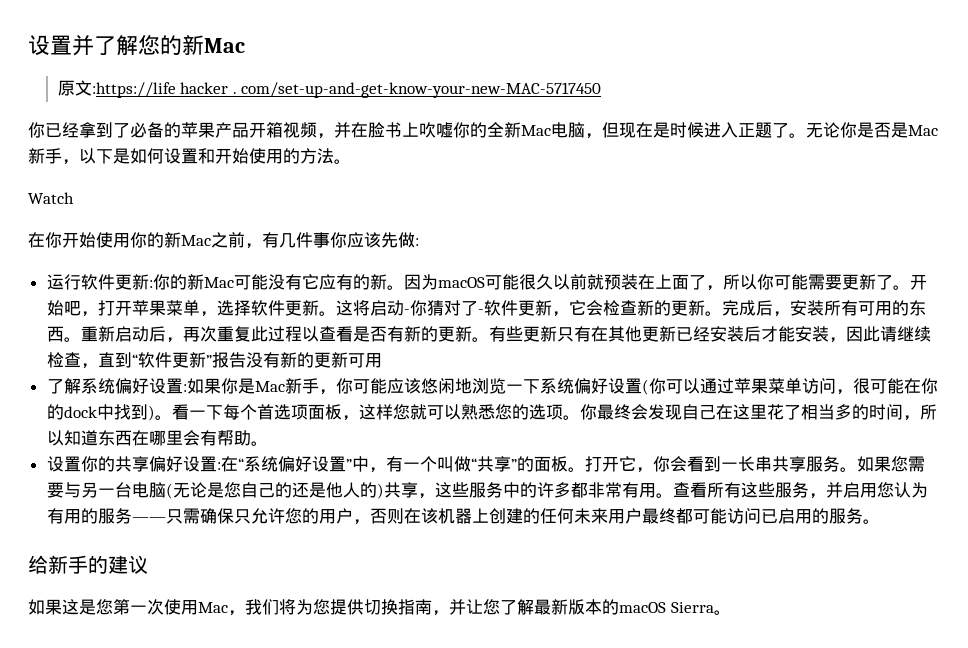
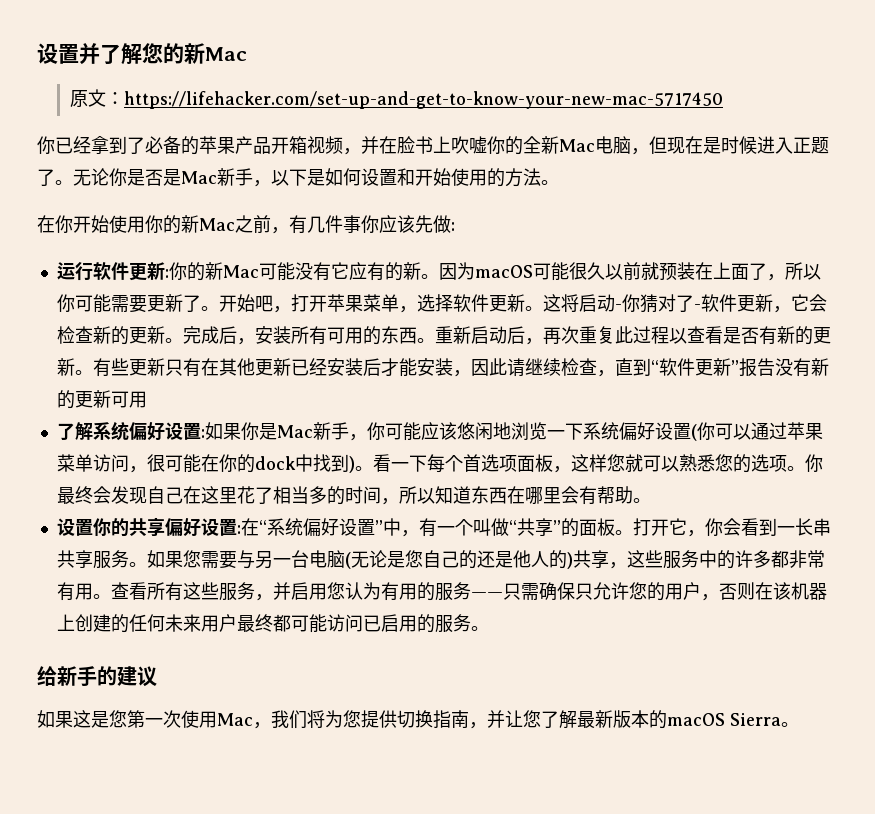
[91,82,602,98] :https://life hacker . com/set-up-and-get-know-your-new-MAC-5717450 -> [105,91,723,109] ：https://lifehacker.com/set-up-and-get-to-know-your-new-mac-5717450
[28,192,74,204] // Watch -> (559, 182) none

